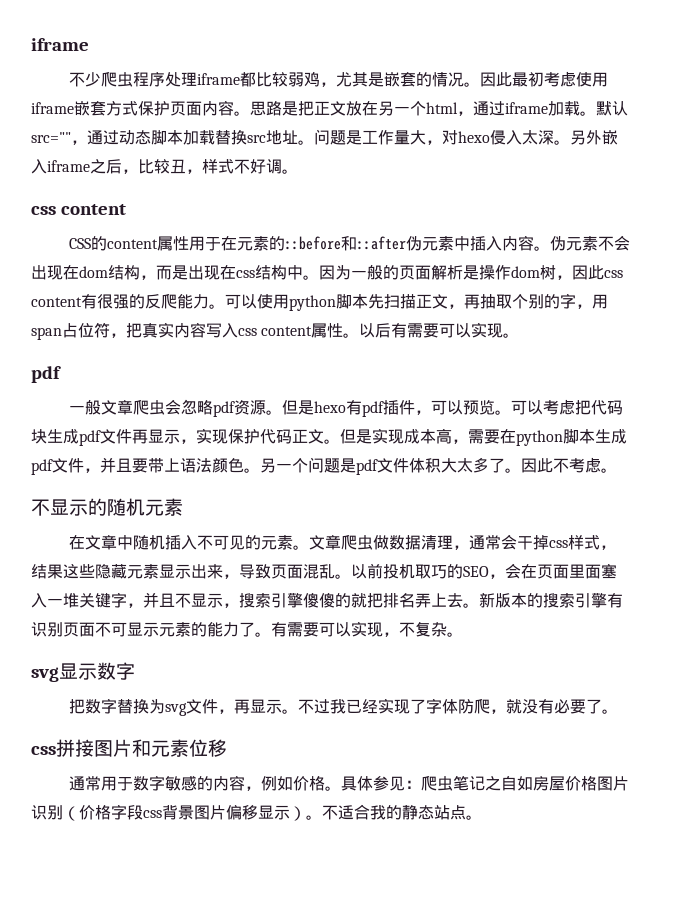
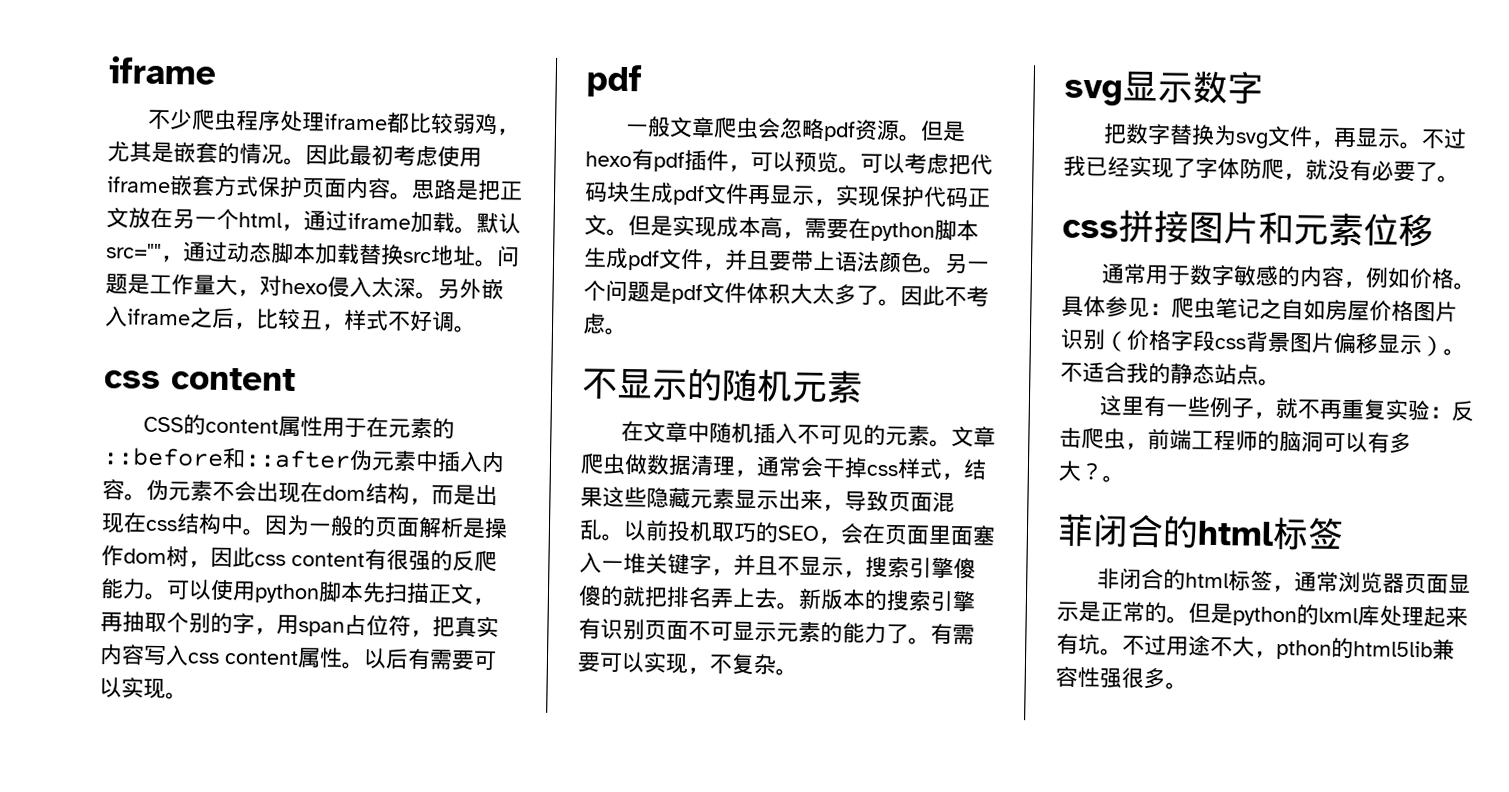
(482, 817) none -> [1098,395,1475,421] [1059,427,1412,454] [1058,460,1125,483] [1057,513,1344,551] [1096,567,1471,595] [1056,600,1468,628] [1056,633,1455,660] [1055,666,1188,690] // 这里有一些例子，就不再重复实验：反击爬虫，前端工程师的脑洞可以有多大？。 // 菲闭合的html标签 // 非闭合的html标签，通常浏览器页面显示是正常的。但是python的lxml库处理起来有坑。不过用途不大，pthon的html5lib兼容性强很多。

